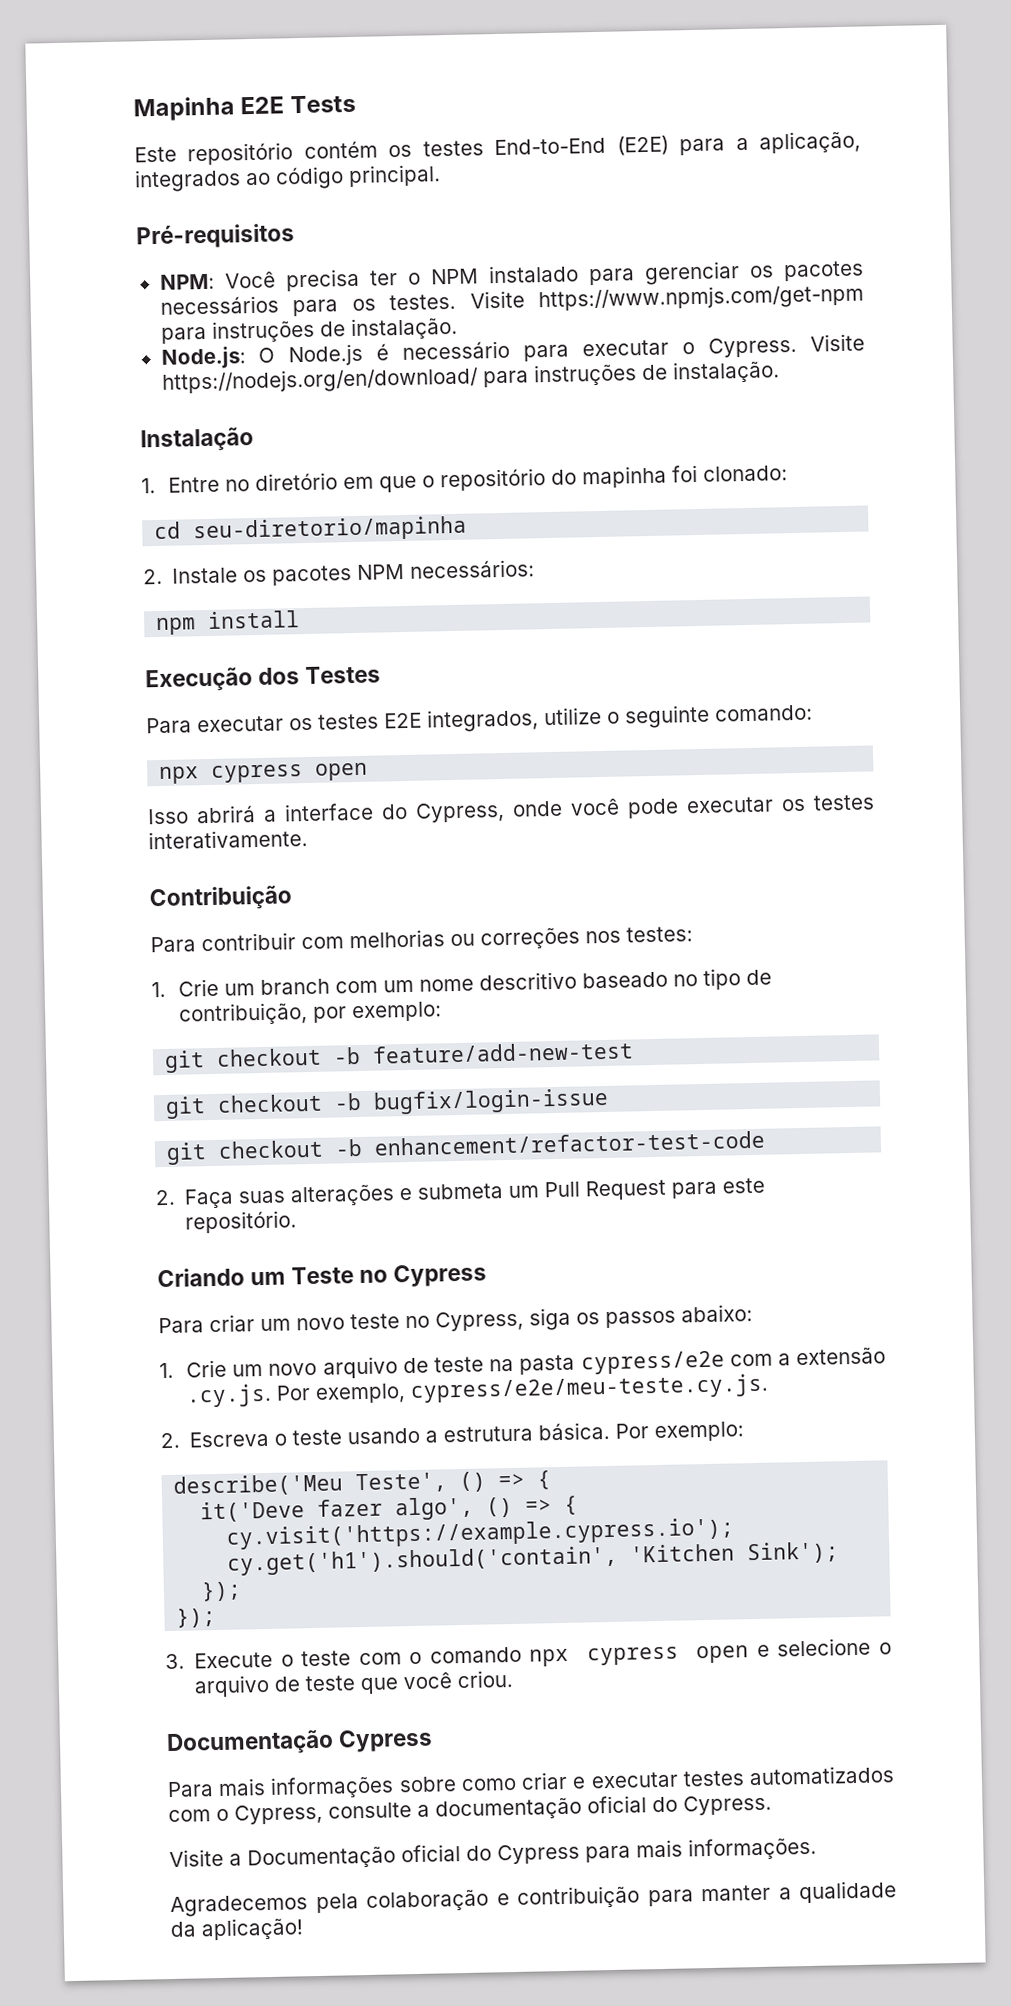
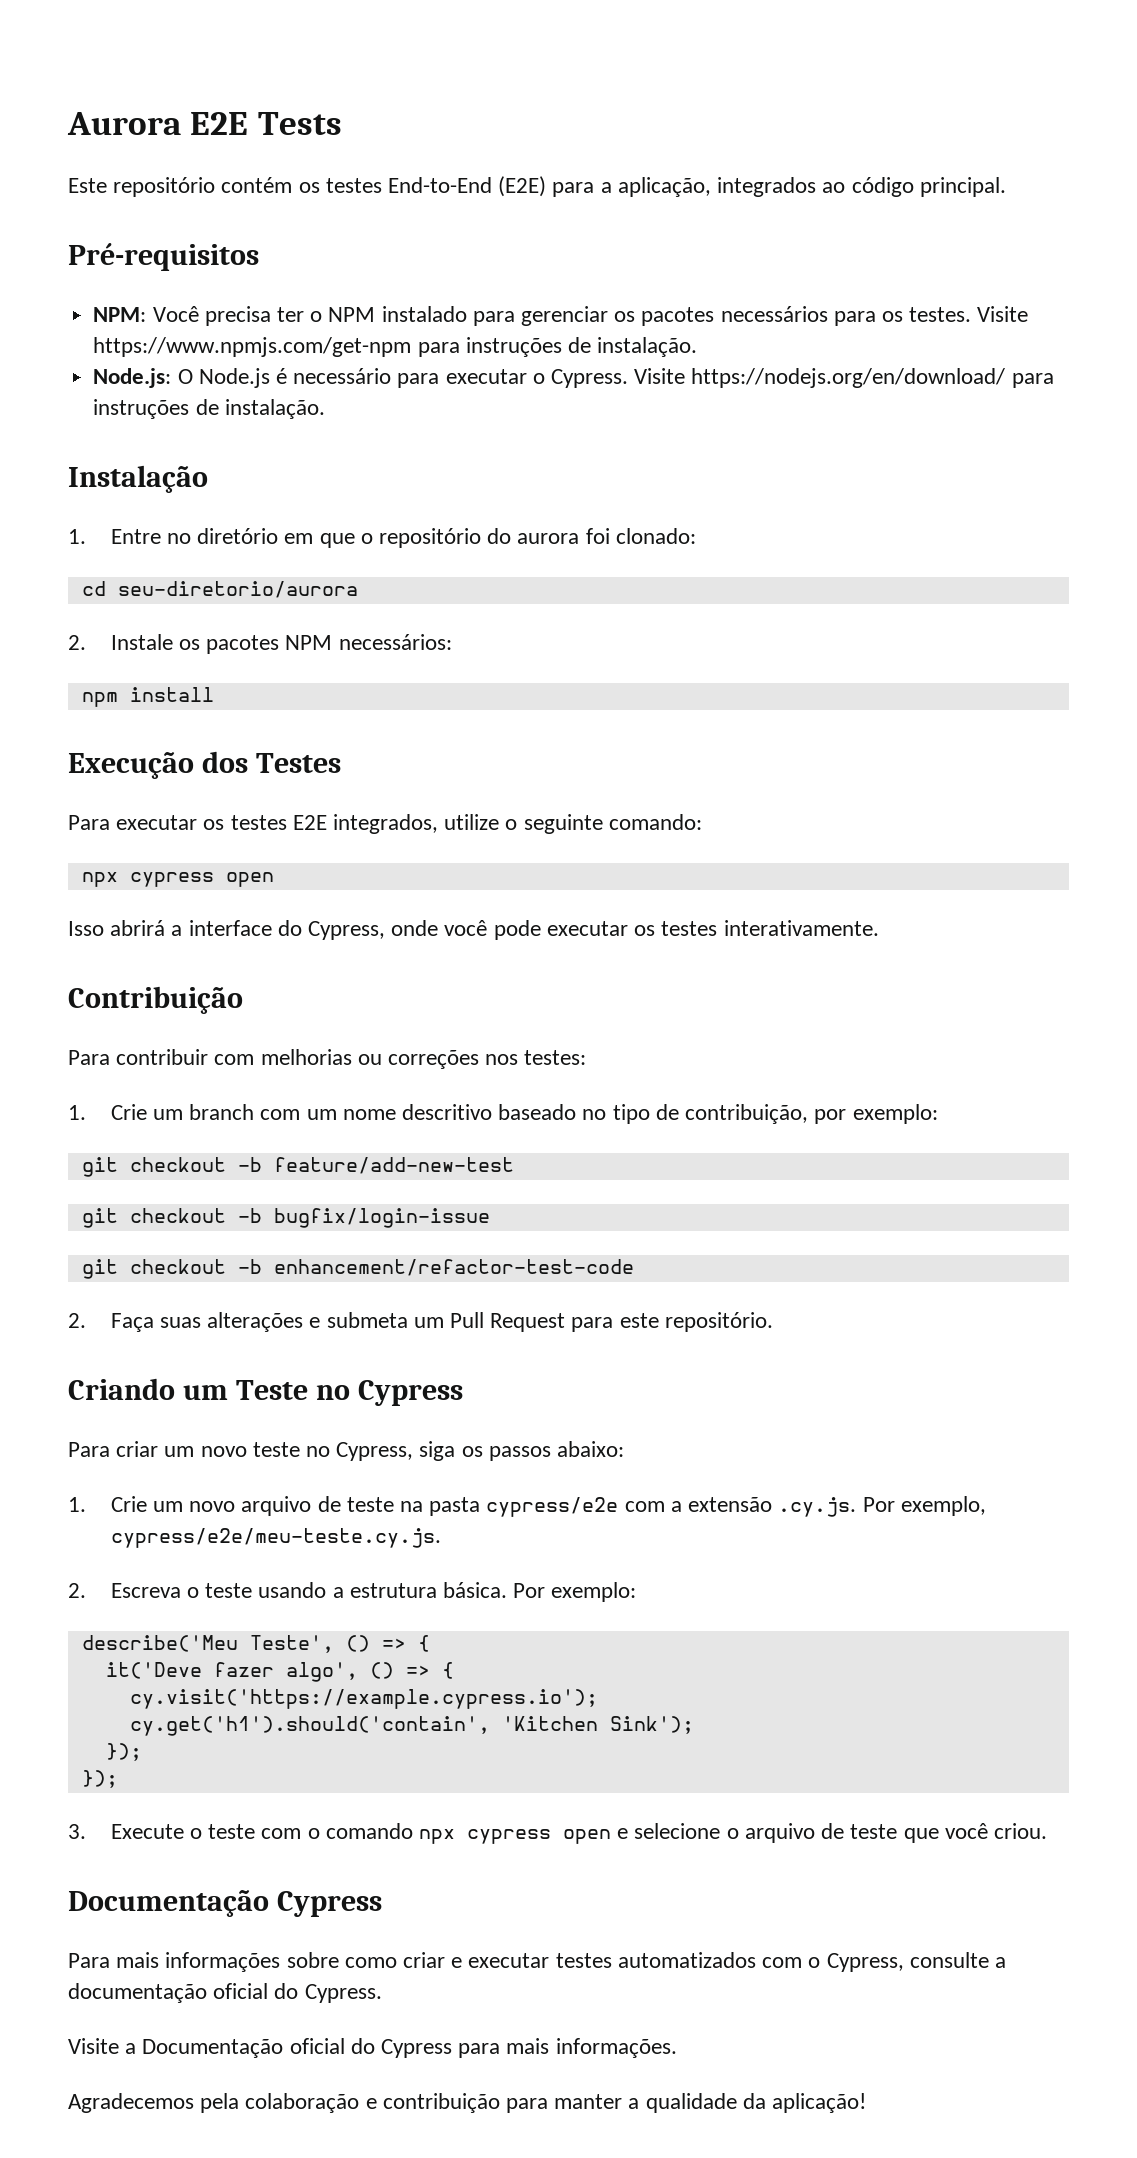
[133,96,235,122] Mapinha -> [67,112,181,135] Aurora
[582,465,668,489] mapinha -> [517,533,580,544] aurora
[193,515,468,544] seu-diretorio/mapinha -> [117,581,358,598] seu-diretorio/aurora

